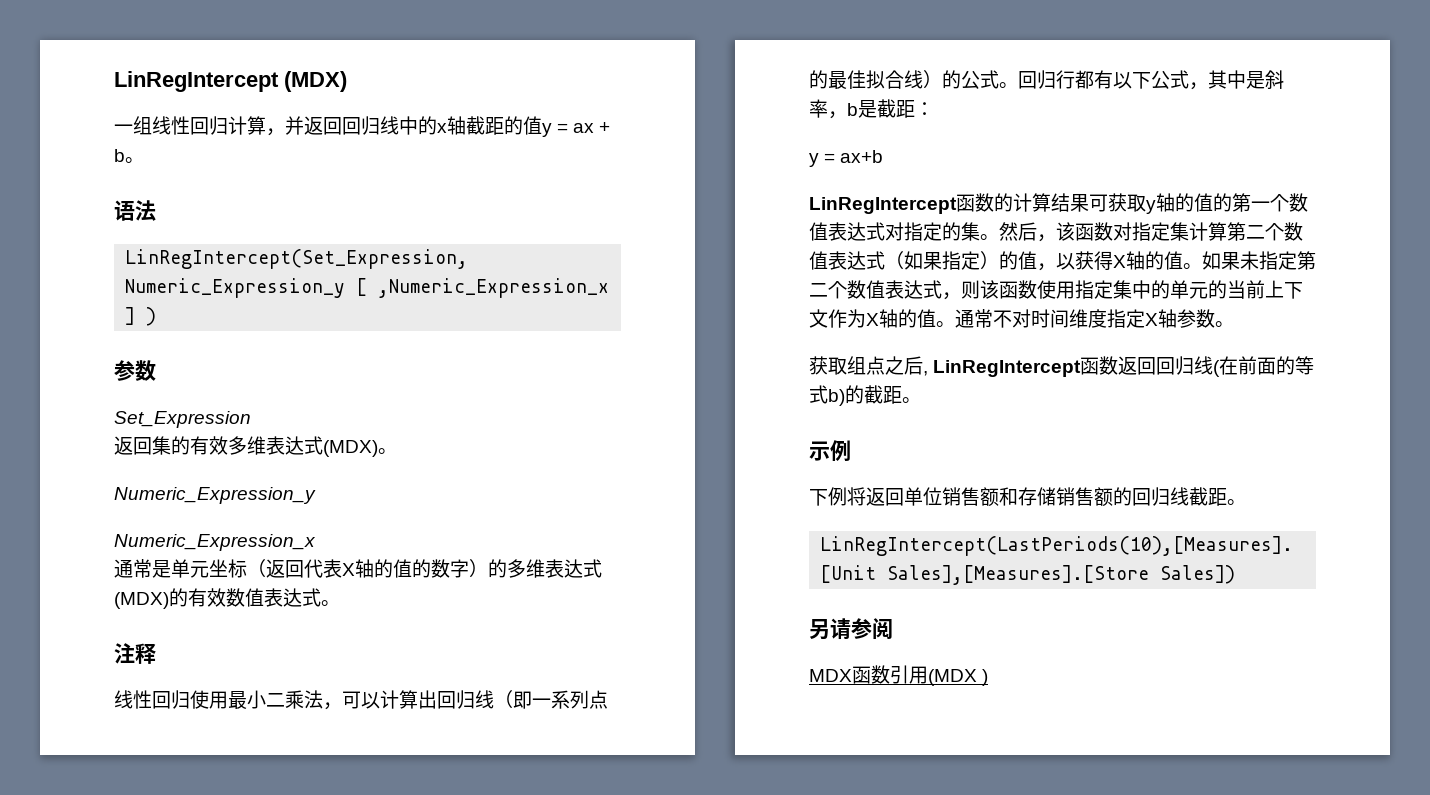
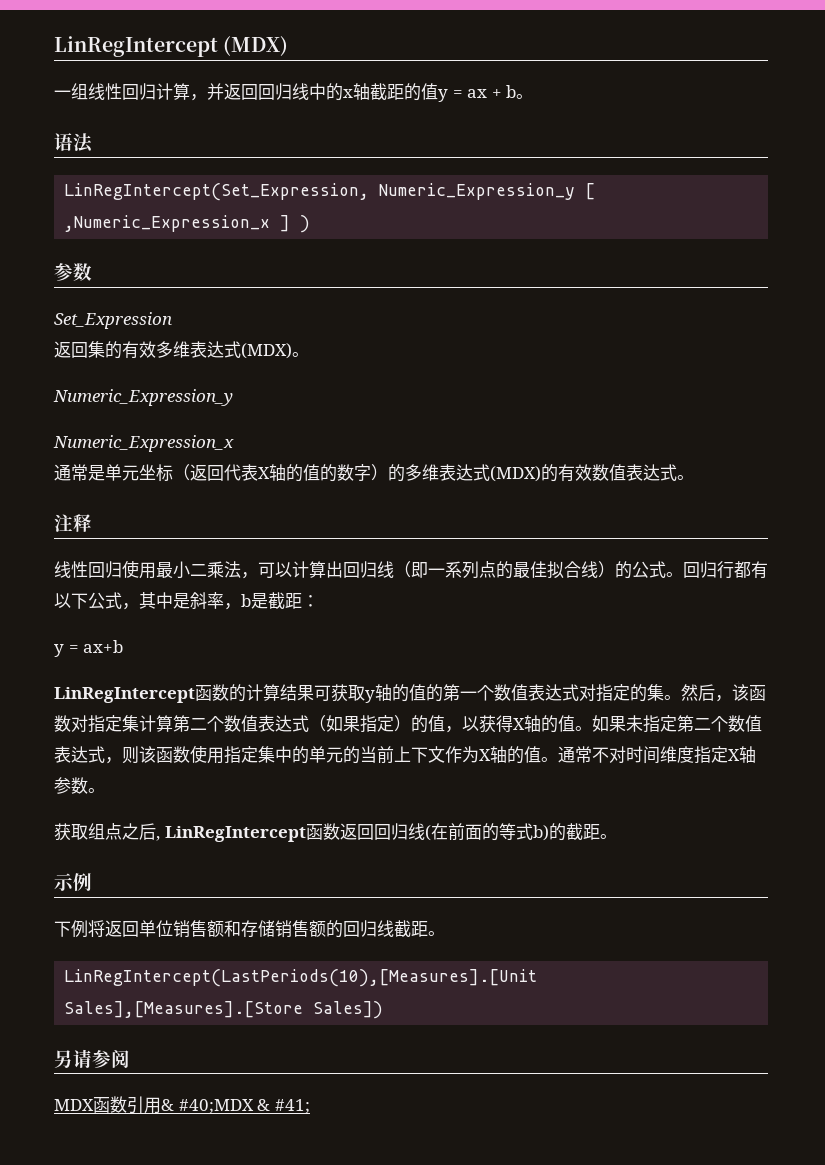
[928,669,989,686] (MDX ) -> [161,1099,310,1114] & #40;MDX & #41;

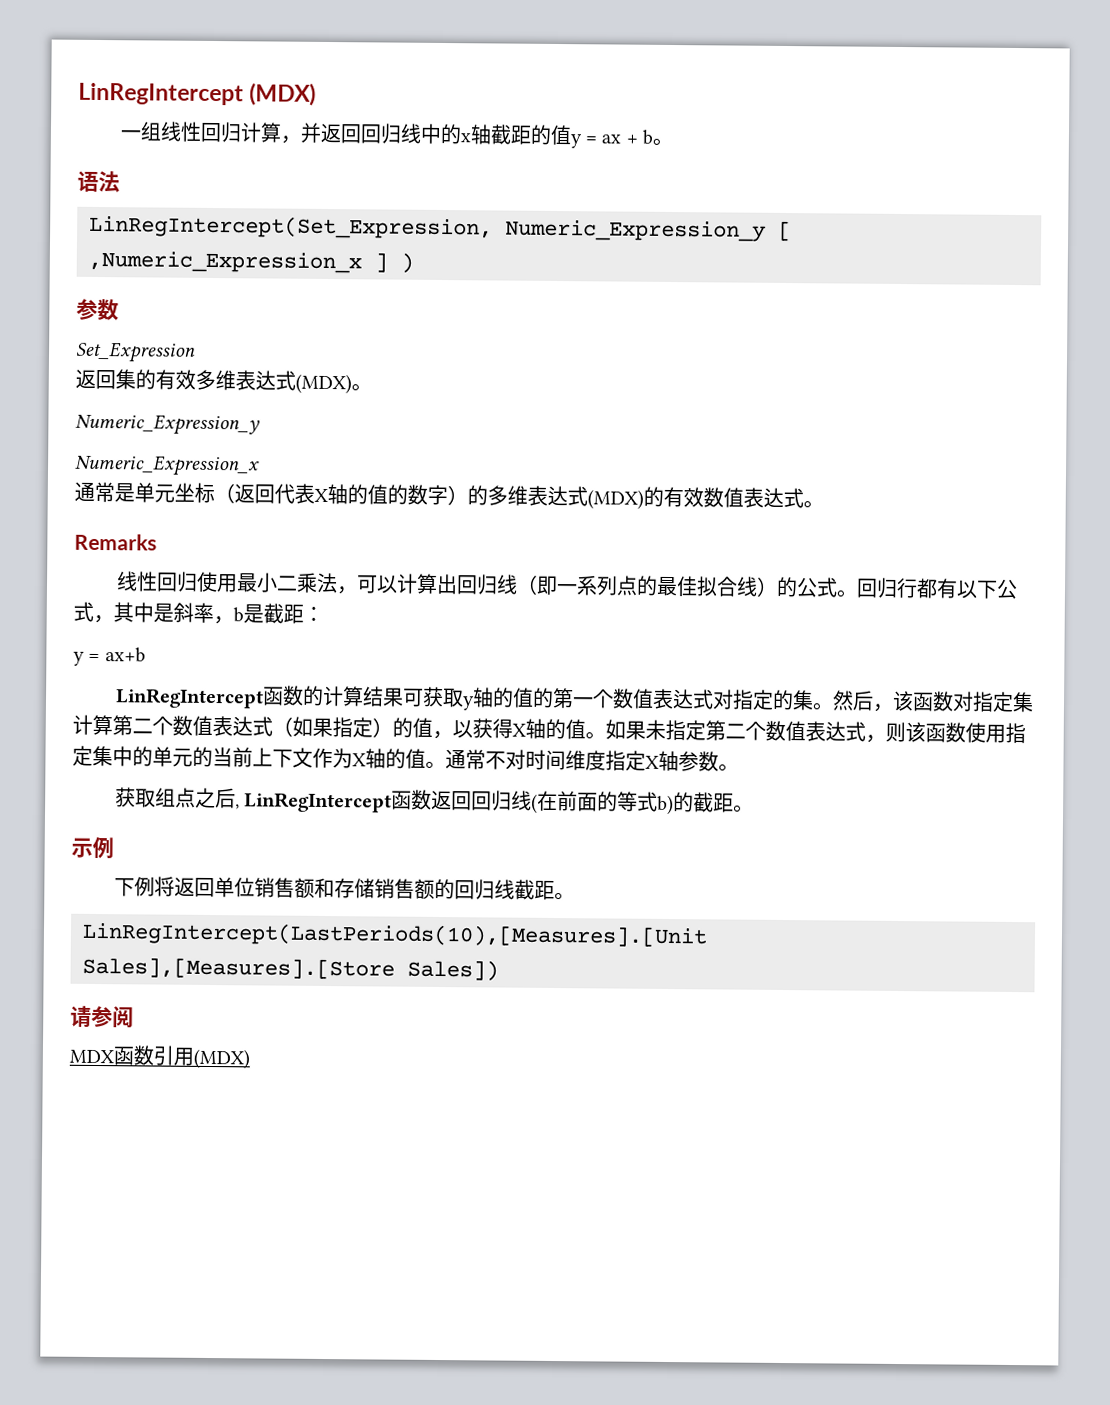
[54,514,92,532] 注释 -> [74,533,157,551] Remarks
[54,1050,73,1068] 另 -> (499, 970) none
[161,1099,310,1114] & #40;MDX & #41; -> [193,1048,250,1070] (MDX)

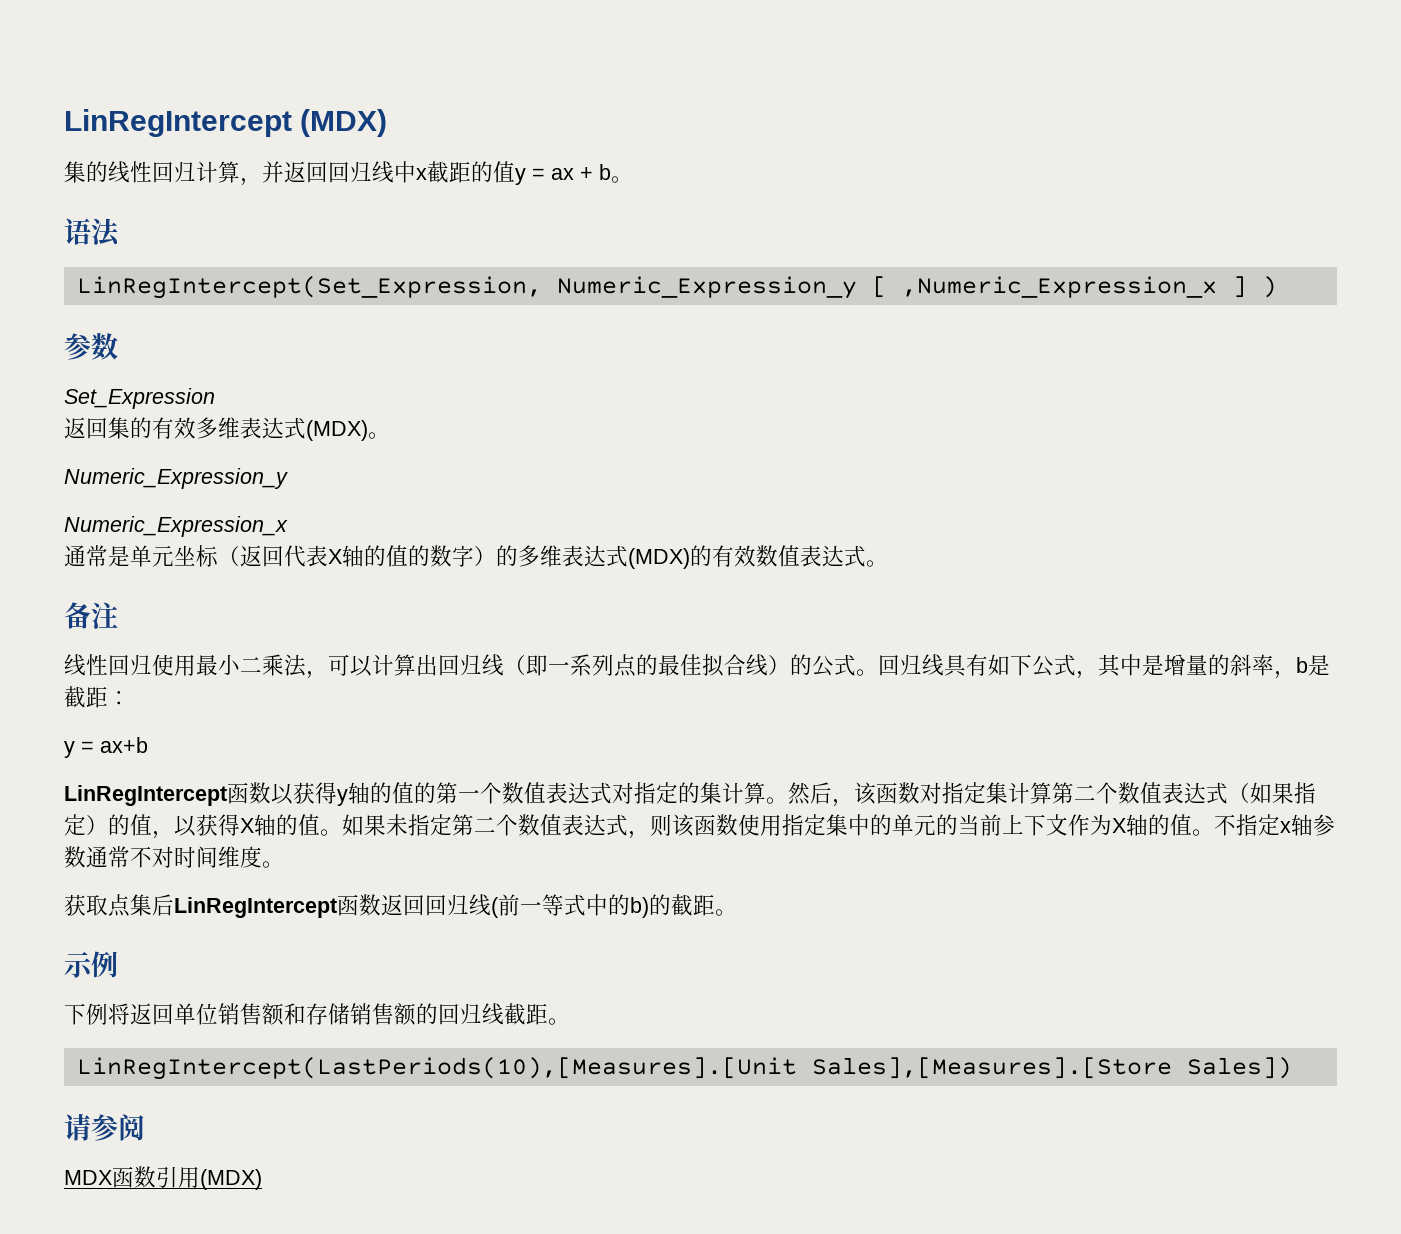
[119,121,162,141] 一组 -> [64,161,108,183] 集的
[439,123,492,145] 的x轴 -> [416,168,427,180] x
[74,533,157,551] Remarks -> [64,602,118,629] 备注
[895,577,978,599] 行都有以 -> [922,654,1010,677] 线具有如
(174, 613) none -> [1164,654,1230,676] 增量的
[301,685,464,708] 的计算结果可获取 -> [271,782,337,805] 以获得
(814, 700) none -> [722,782,766,804] 计算
(446, 765) none -> [1214,814,1335,836] [64,846,86,868] 不指定x轴参数
[605,750,719,772] 指定X轴参数 -> (262, 857) none
[154,787,240,810] 组点之后, -> [108,894,174,917] 点集后
[536,790,658,812] 在前面的等式 -> [498,894,630,916] 前一等式中的

